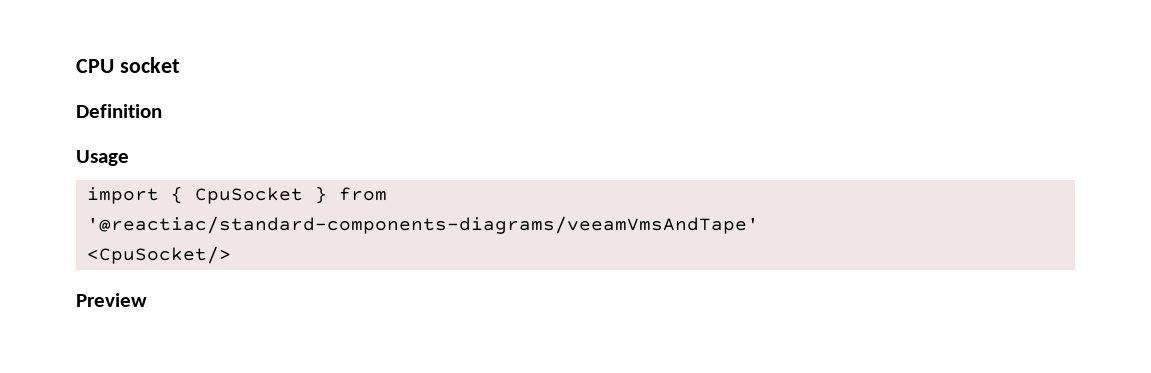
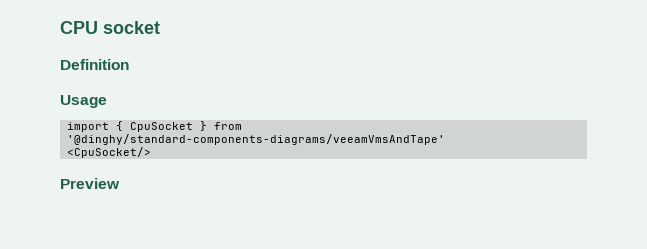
[86,216,759,234] '@reactiac/standard-components-diagrams/veeamVmsAndTape' -> [66,134,445,145] '@dinghy/standard-components-diagrams/veeamVmsAndTape'

